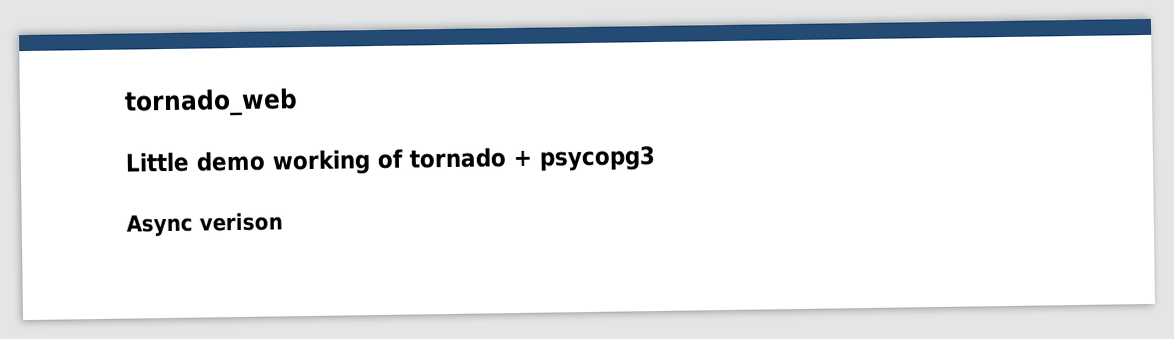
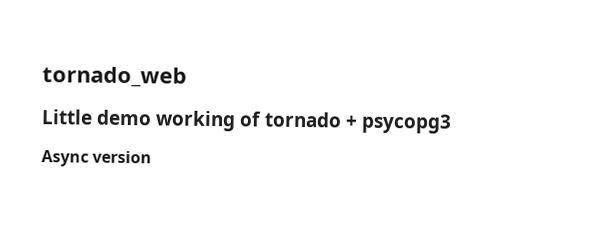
[199,212,283,232] verison -> [92,150,153,164] version

